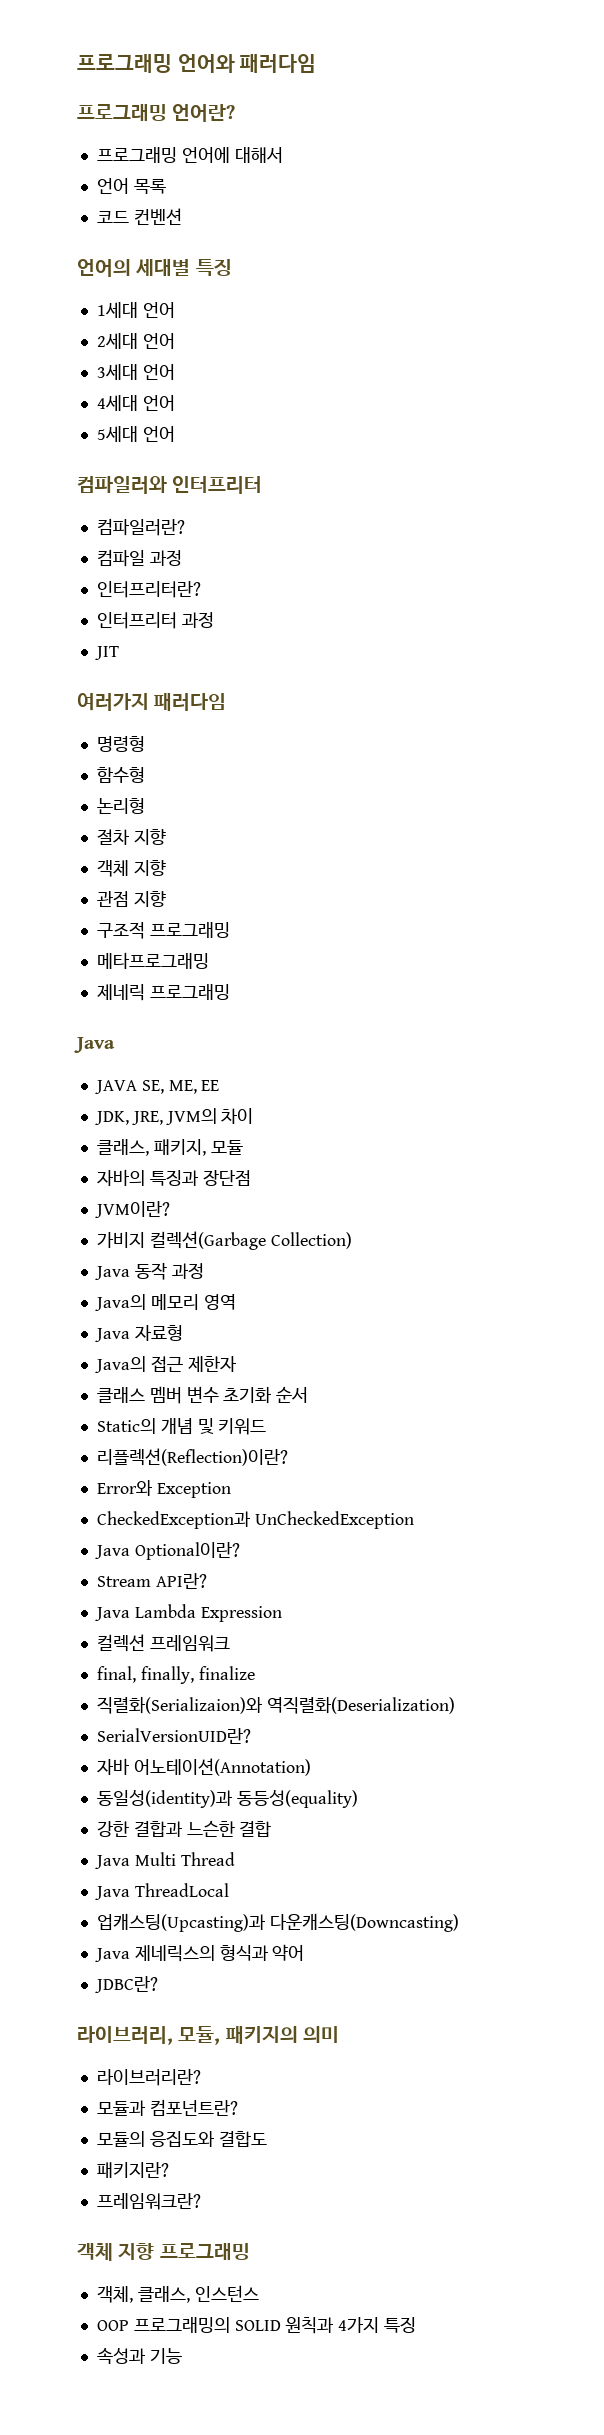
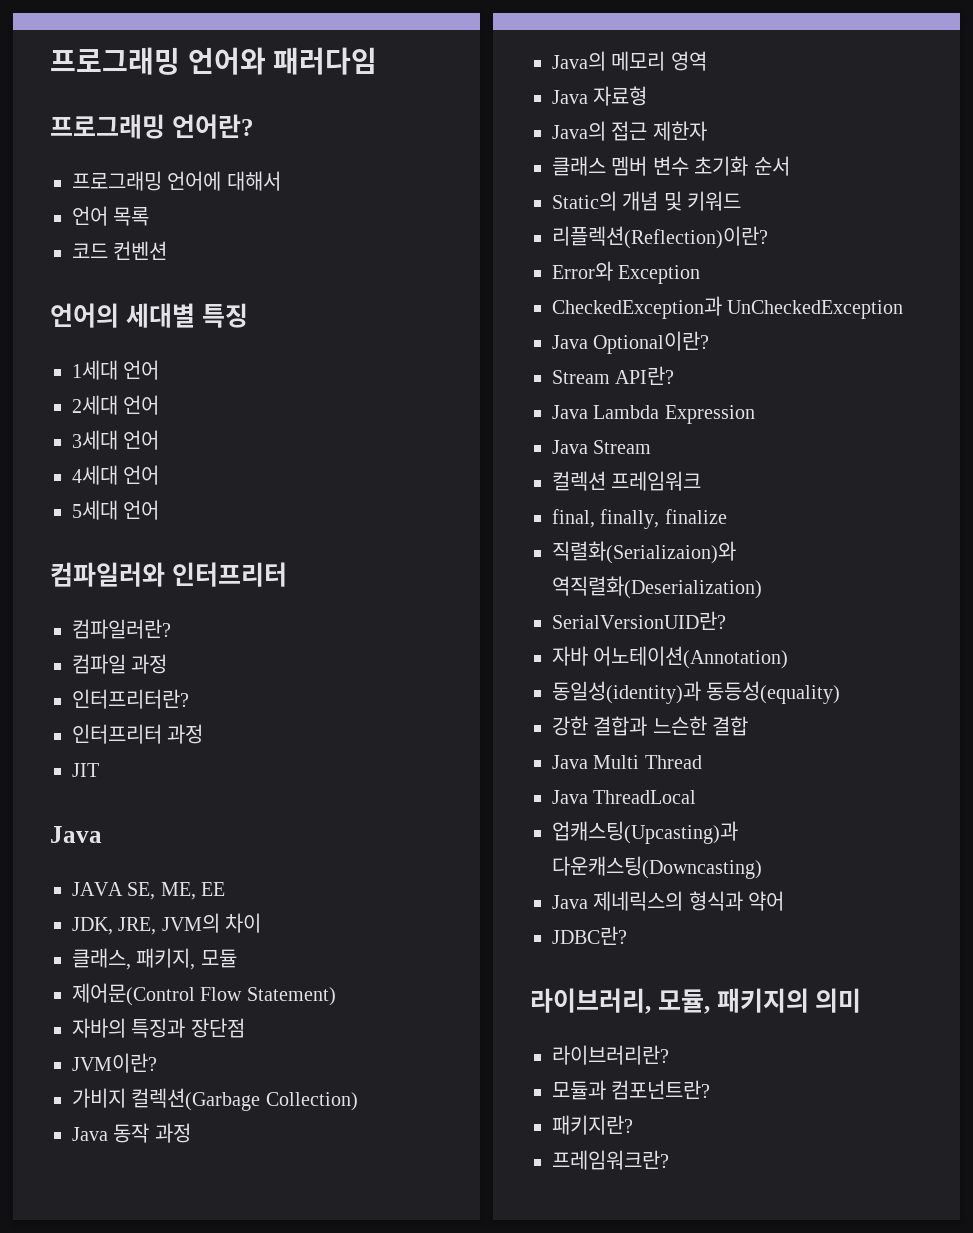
[77,693,227,711] [96,736,145,752] [96,767,145,783] [96,798,145,814] [96,829,166,845] [96,860,166,877] [96,891,166,907] [96,922,230,939] [96,952,209,969] [96,984,230,1001] // 여러가지 패러다임 // 명령형 // 함수형 // 논리형 // 절차 지향 // 객체 지향 // 관점 지향 // 구조적 프로그래밍 // 메타프로그래밍 // 제네릭 프로그래밍 -> (99, 770) none
(243, 1147) none -> [72,983,336,1006] // 제어문(Control Flow Statement)
(282, 1614) none -> [552,440,652,454] // Java Stream
[96,2131,267,2147] // 모듈의 응집도와 결합도 -> (711, 1090) none
[77,2243,250,2261] [96,2285,259,2303] [96,2317,417,2334] [96,2348,182,2365] // 객체 지향 프로그래밍 // 객체, 클래스, 인스턴스 // OOP 프로그래밍의 SOLID 원칙과 4가지 특징 // 속성과 기능 -> (669, 1160) none

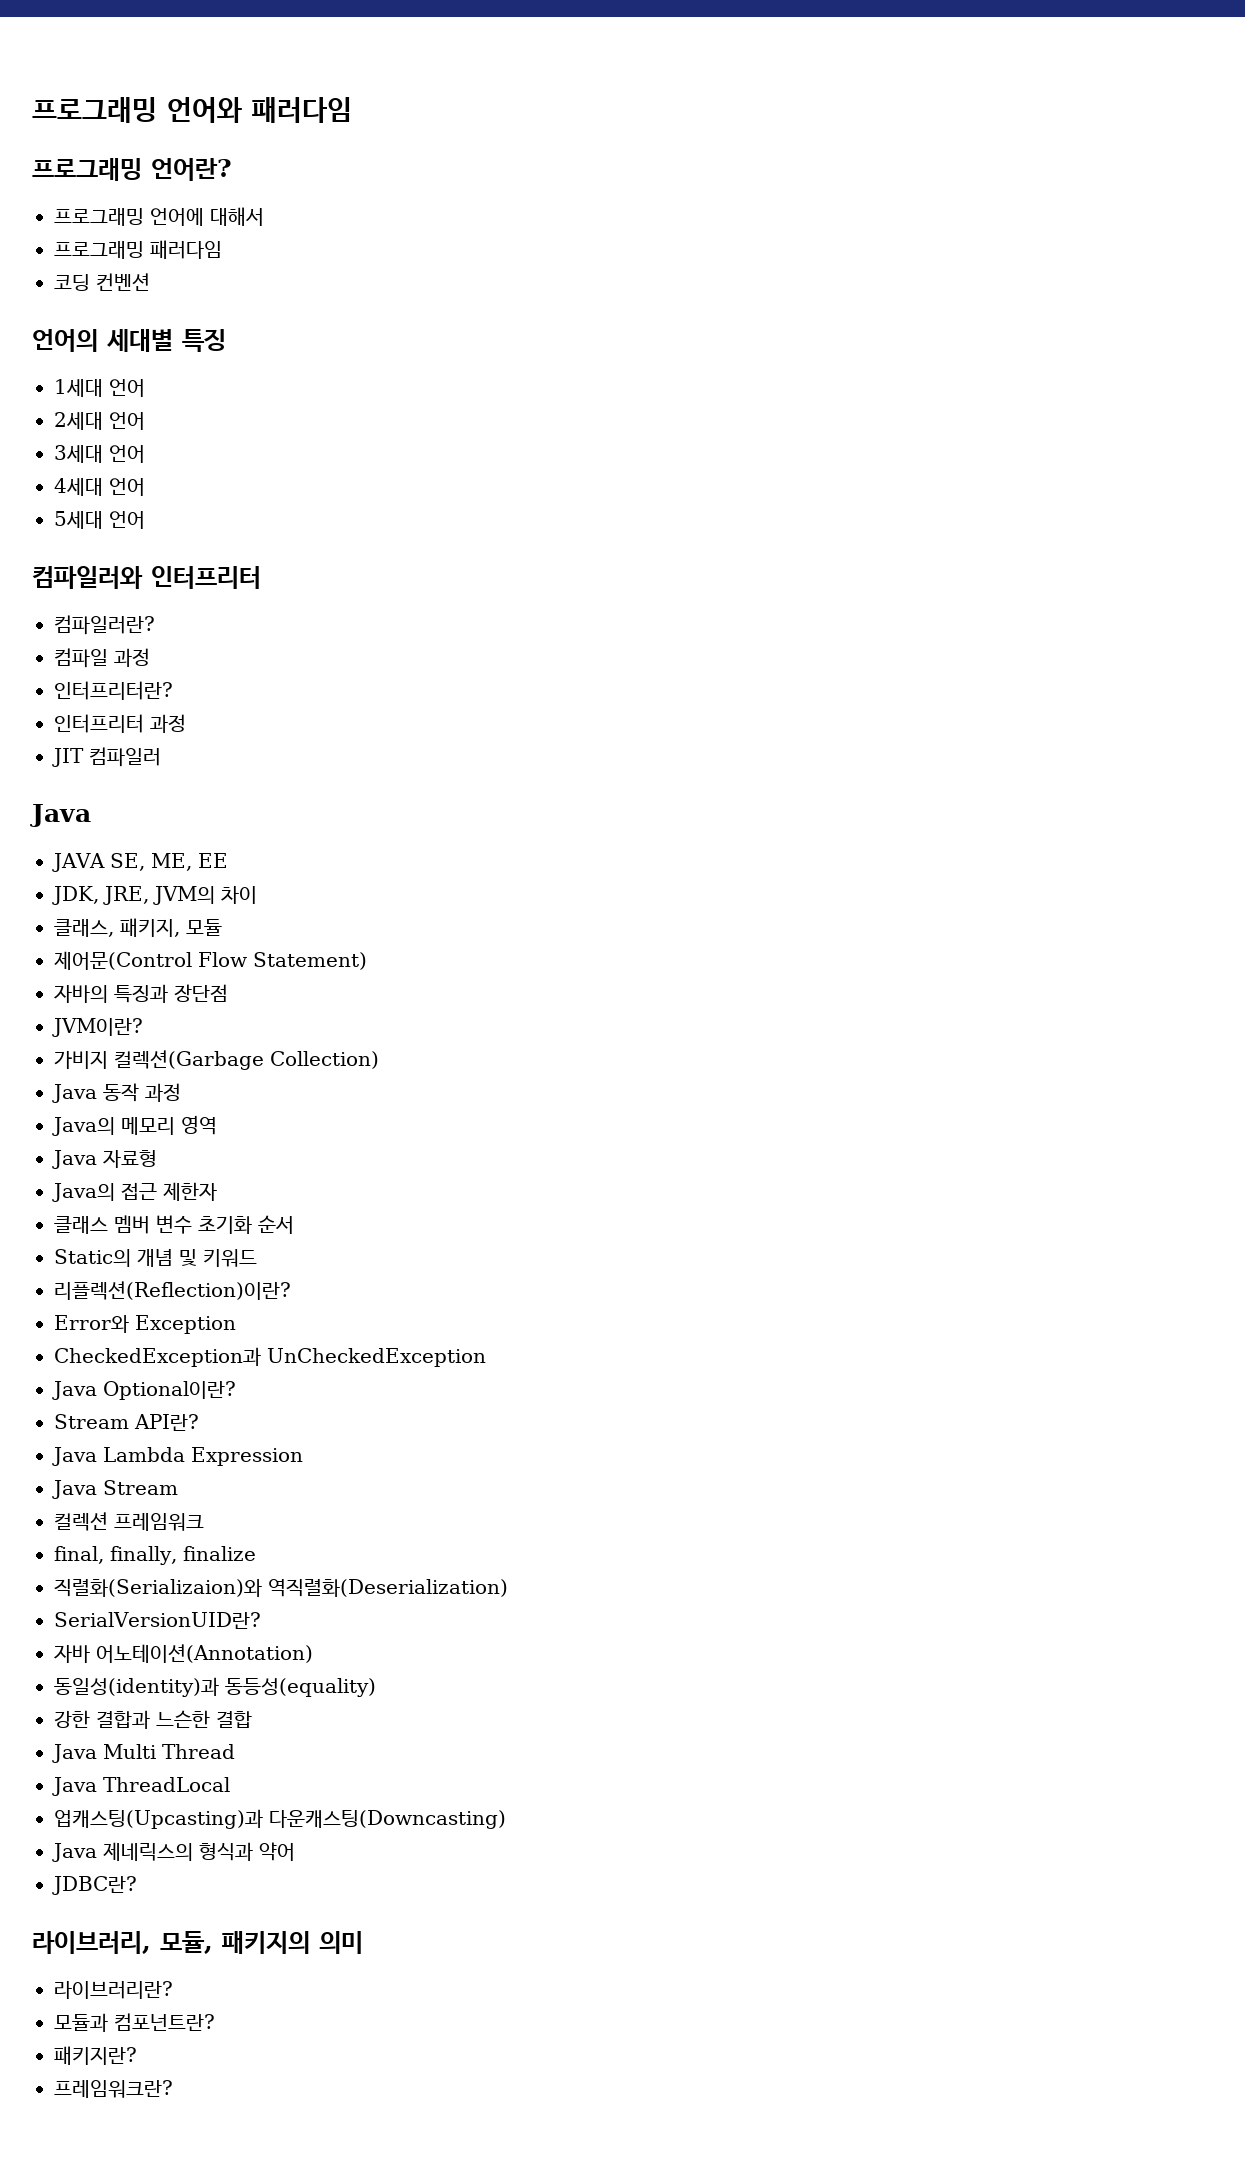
[72,206,150,226] [72,243,108,259] 언어 목록 // 코드 -> [54,240,222,259] [54,274,90,291] 프로그래밍 패러다임 // 코딩
(99, 770) none -> [89,747,161,767] 컴파일러

